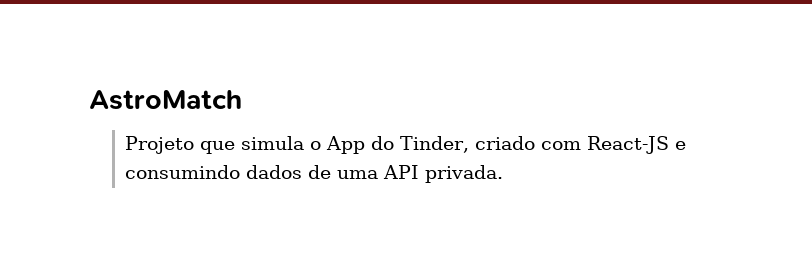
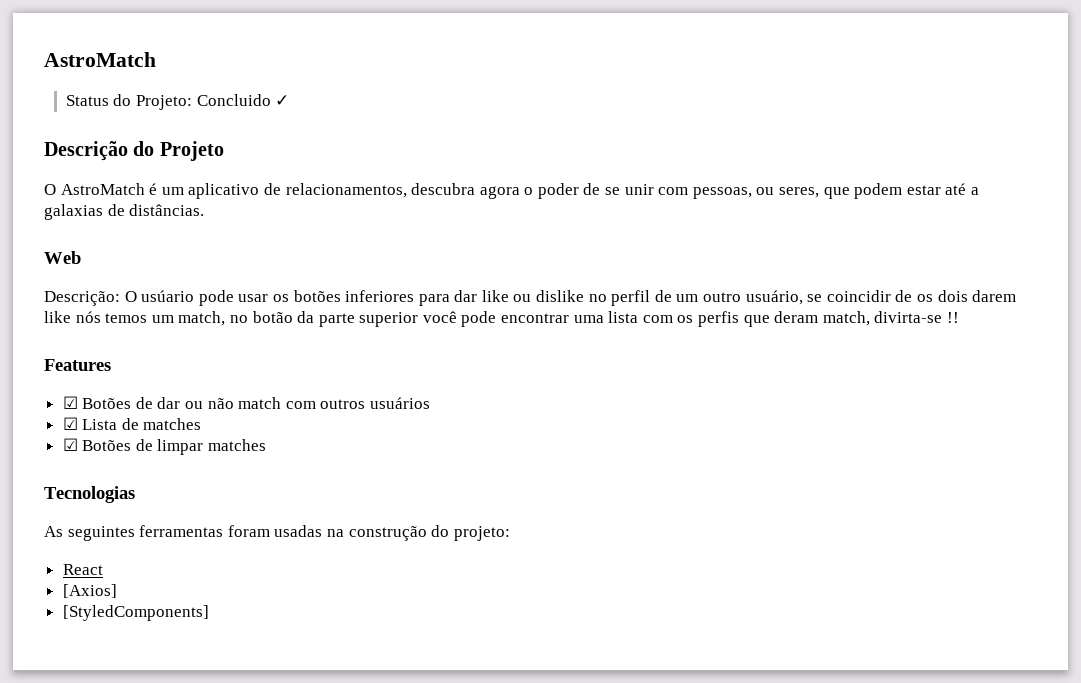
[125,136,687,154] [125,165,504,183] Projeto que simula o App do Tinder, criado com React-JS e consumindo dados de uma API privada. -> [65,94,290,110] [44,141,224,161] [44,183,979,199] [44,204,205,220] [44,251,81,264] [44,290,1017,306] [44,311,959,327] [44,359,111,371] [62,396,431,409] [62,417,202,430] [62,438,267,455] [44,486,135,503] [44,525,510,541] [62,564,103,575] [62,584,117,598] [62,605,209,621] Status do Projeto: Concluido ✓ // Descrição do Projeto // O AstroMatch é um aplicativo de relacionamentos, descubra agora o poder de se unir com pessoas, ou seres, que podem estar até a galaxias de distâncias. // Web // Descrição: O usúario pode usar os botões inferiores para dar like ou dislike no perfil de um outro usuário, se coincidir de os dois darem like nós temos um match, no botão da parte superior você pode encontrar uma lista com os perfis que deram match, divirta-se !! // Features // ☑ Botões de dar ou não match com outros usuários // ☑ Lista de matches // ☑ Botões de limpar matches // Tecnologias // As seguintes ferramentas foram usadas na construção do projeto: // React // [Axios] // [StyledComponents]

